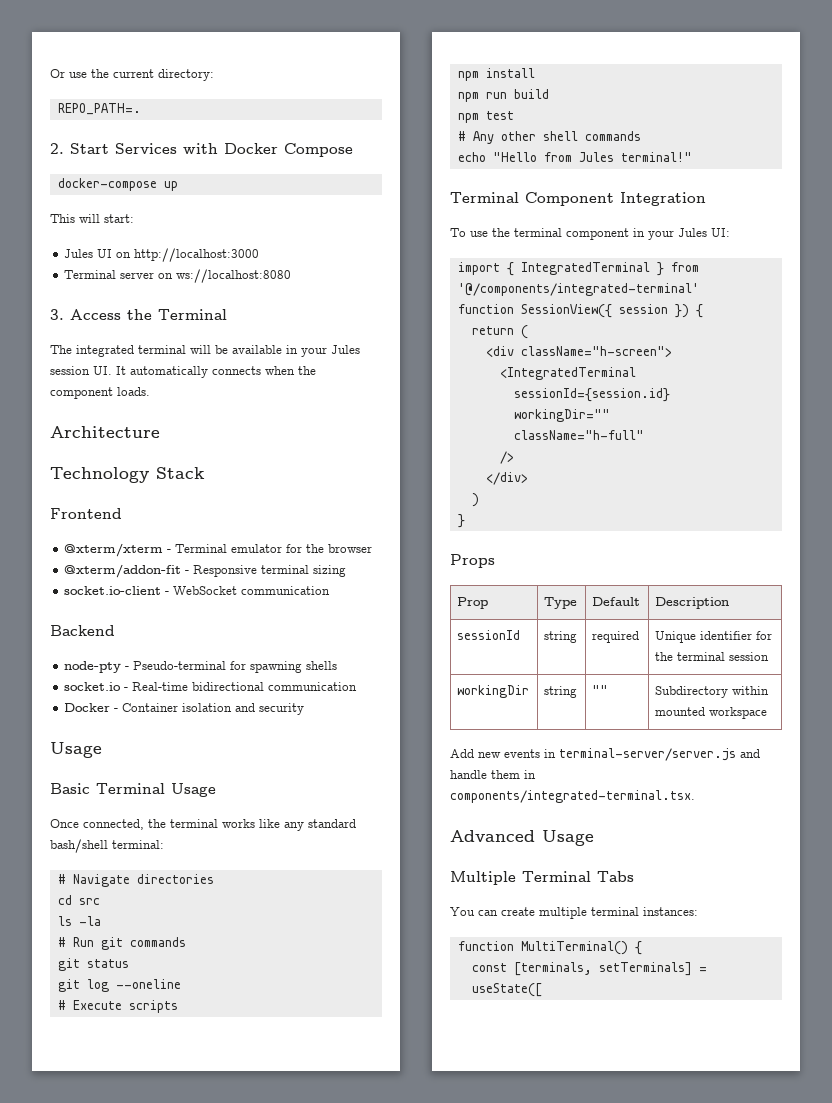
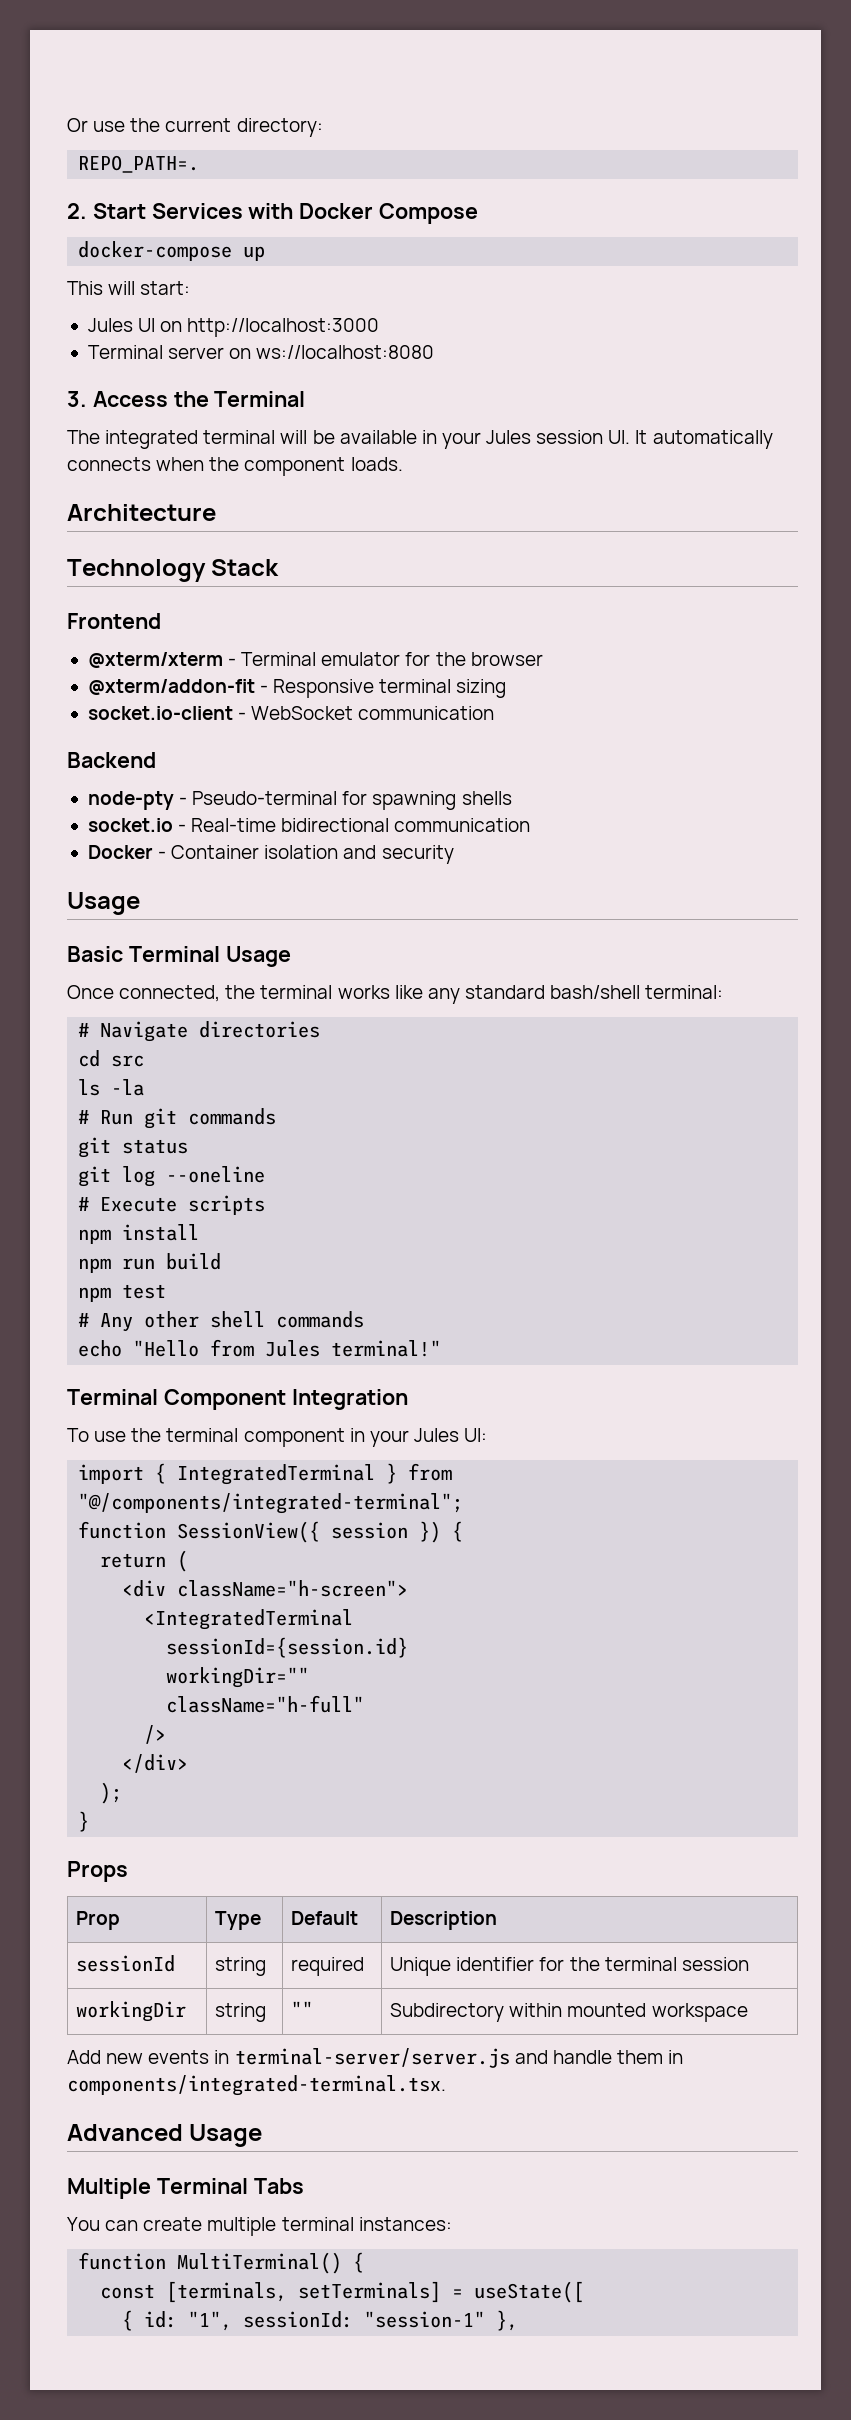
[457,283,699,296] '@/components/integrated-terminal' -> [78,1493,464,1514] "@/components/integrated-terminal";
[471,493,479,507] ) -> [100,1782,123,1804] );
(542, 990) none -> [122,2310,519,2331] // { id: "1", sessionId: "session-1" },

